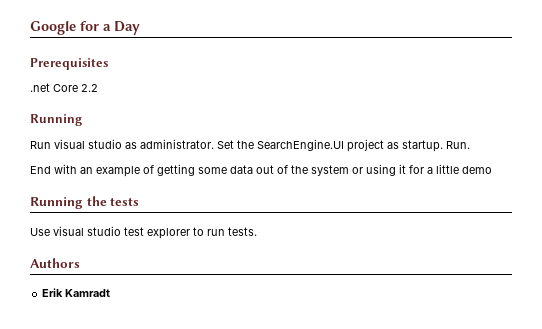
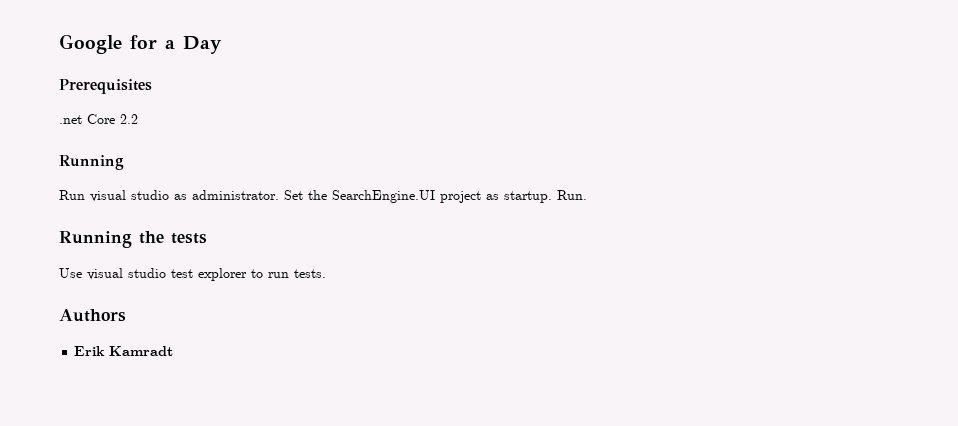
[30,164,492,177] // End with an example of getting some data out of the system or using it for a little demo -> (587, 195) none

